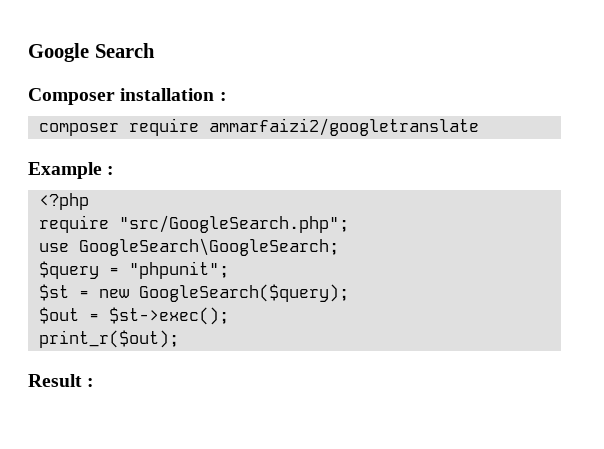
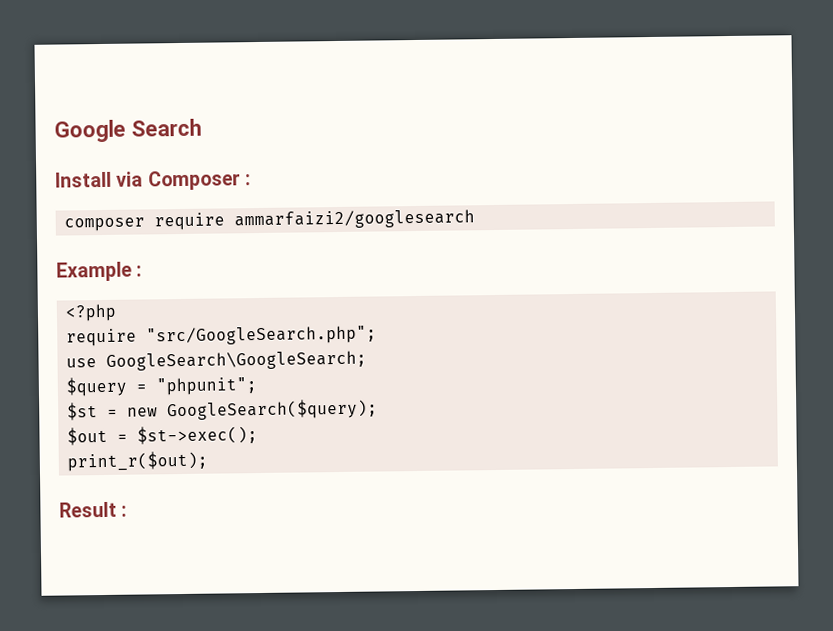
[28,88,215,105] Composer installation -> [55,170,241,191] Install via Composer
[208,118,479,136] ammarfaizi2/googletranslate -> [234,209,476,230] ammarfaizi2/googlesearch

